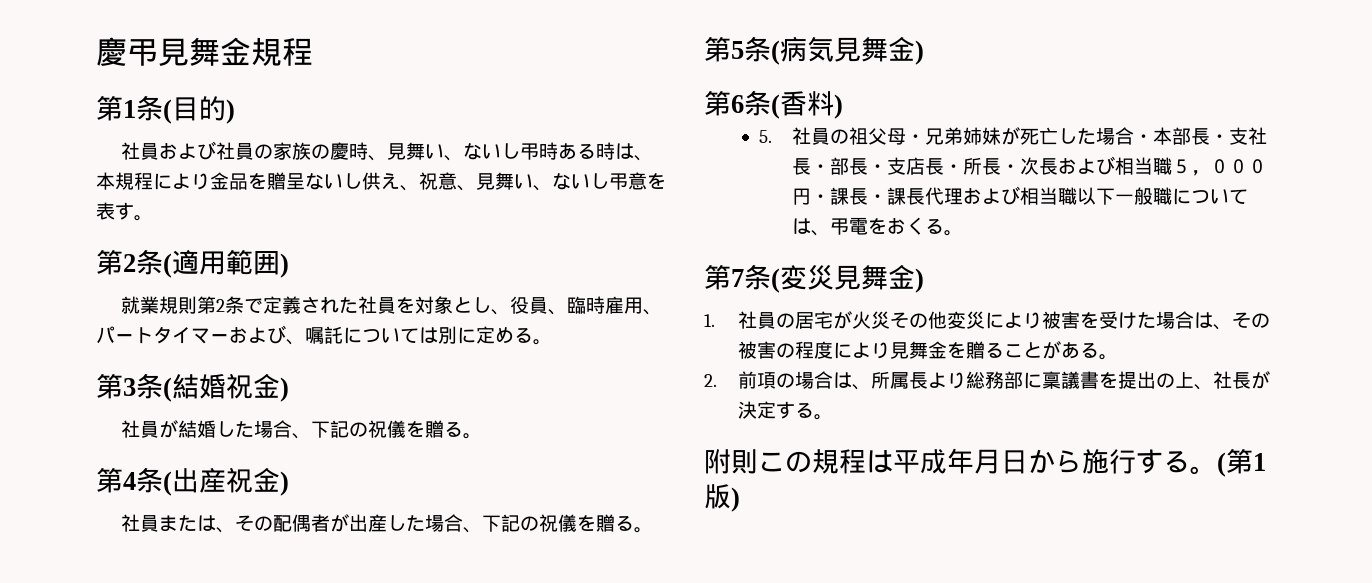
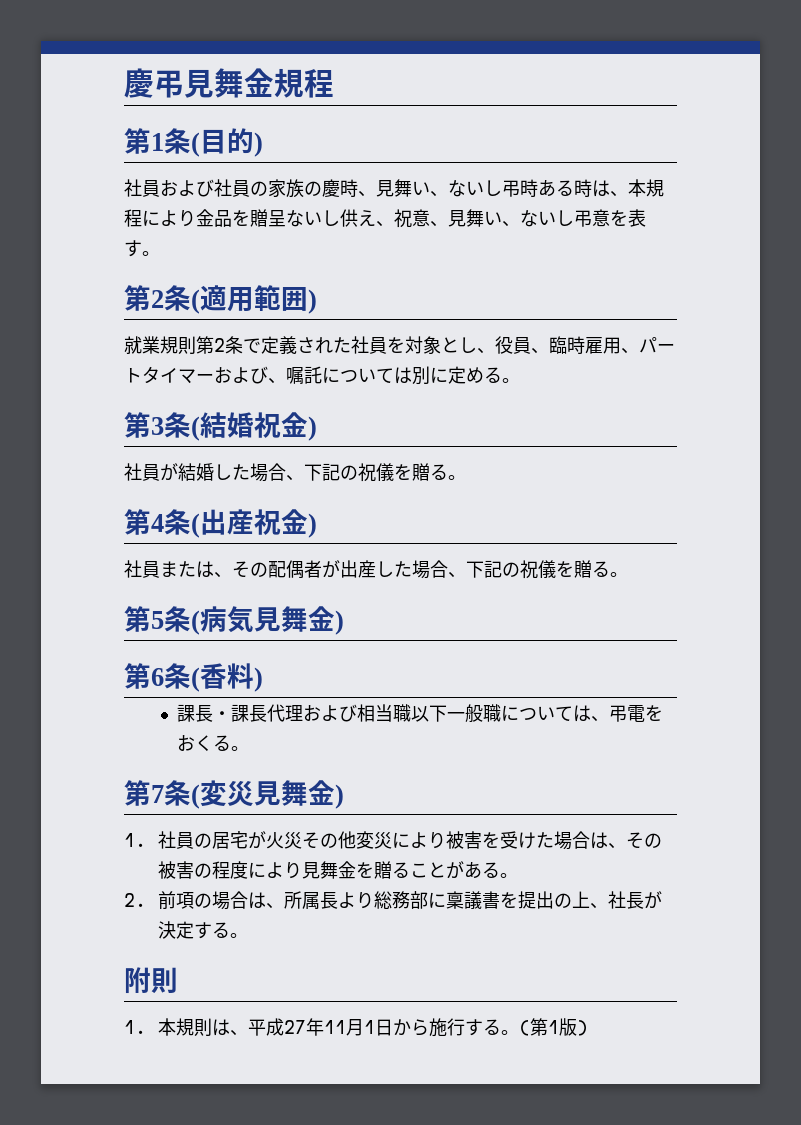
[758,127,1268,145] [792,156,1268,176] [792,188,831,205] 5.社員の祖父母・兄弟姉妹が死亡した場合・本部長・支社長・部長・支店長・所長・次長および相当職５，０００円・ -> (263, 679) none
[758,448,1001,474] この規程は平成年月 -> [124,1018,375,1037] // 1.本規則は、平成27年11月1

